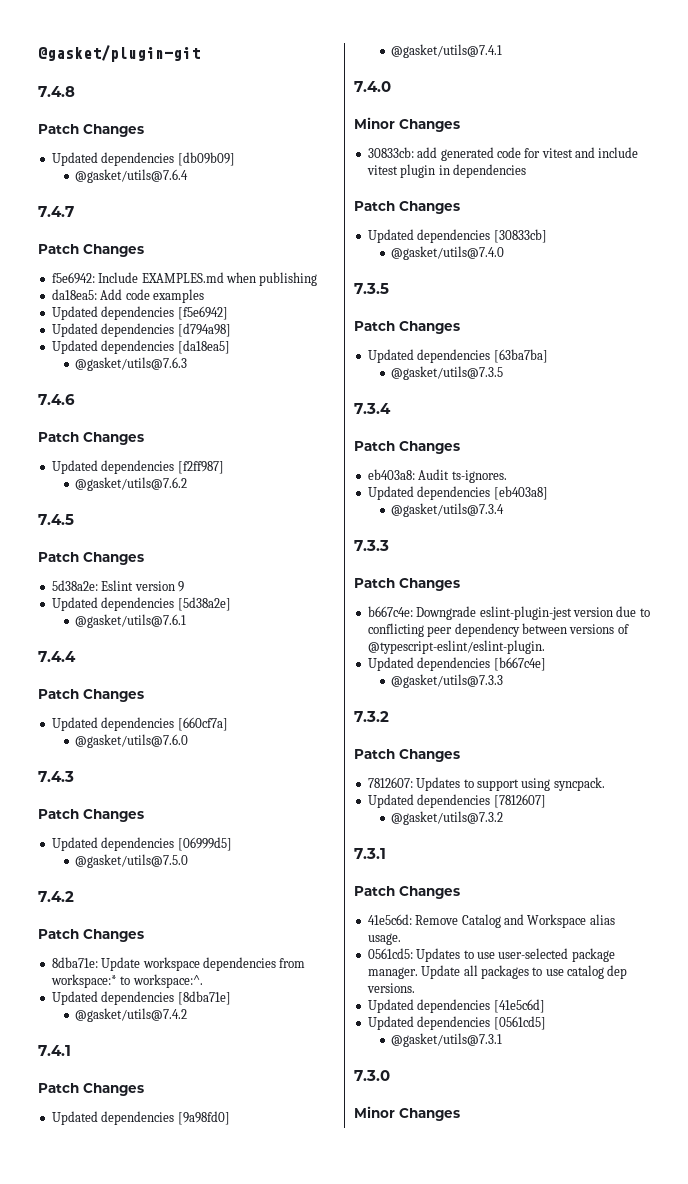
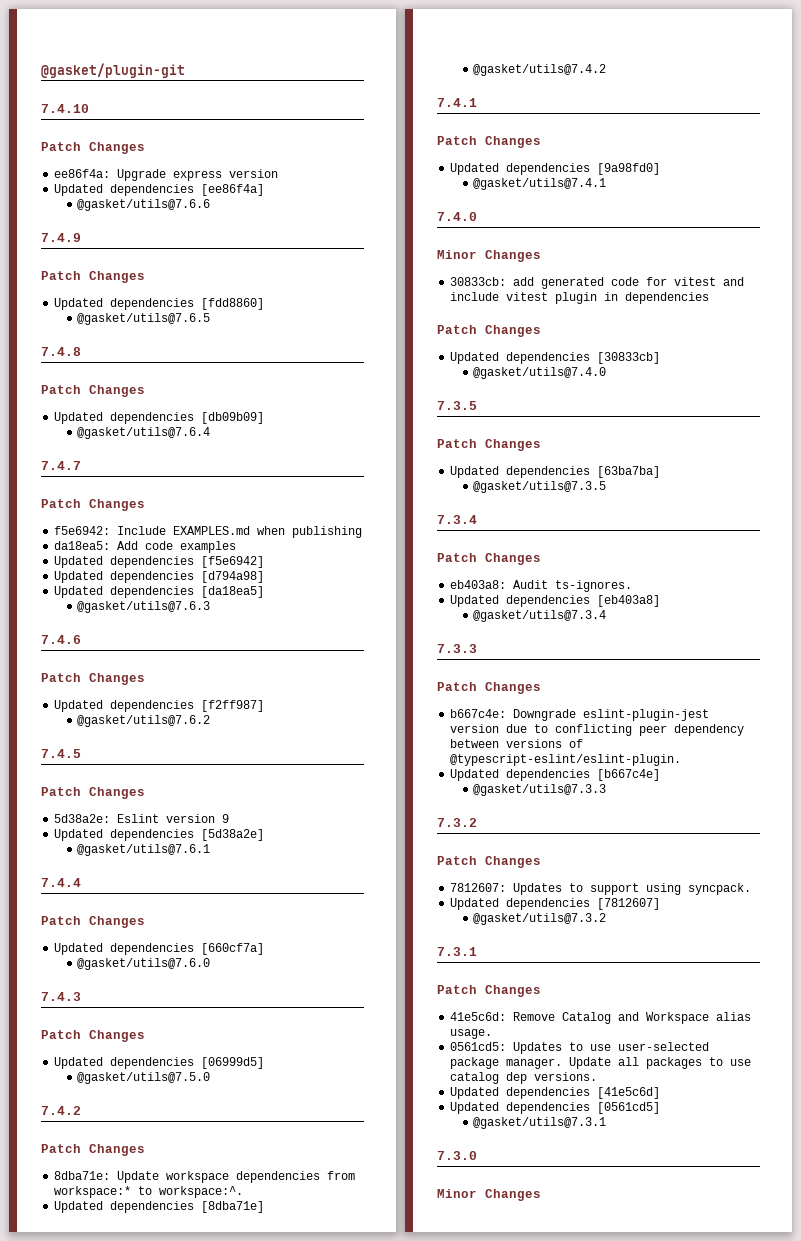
(200, 53) none -> [41,104,89,113] [41,142,145,154] [54,169,279,181] [54,184,265,196] [77,199,211,211] [41,233,81,242] [41,271,145,283] [54,298,265,310] [77,313,211,325] // 7.4.10 // Patch Changes // ee86f4a: Upgrade express version // Updated dependencies [ee86f4a] // @gasket/utils@7.6.6 // 7.4.9 // Patch Changes // Updated dependencies [fdd8860] // @gasket/utils@7.6.5

